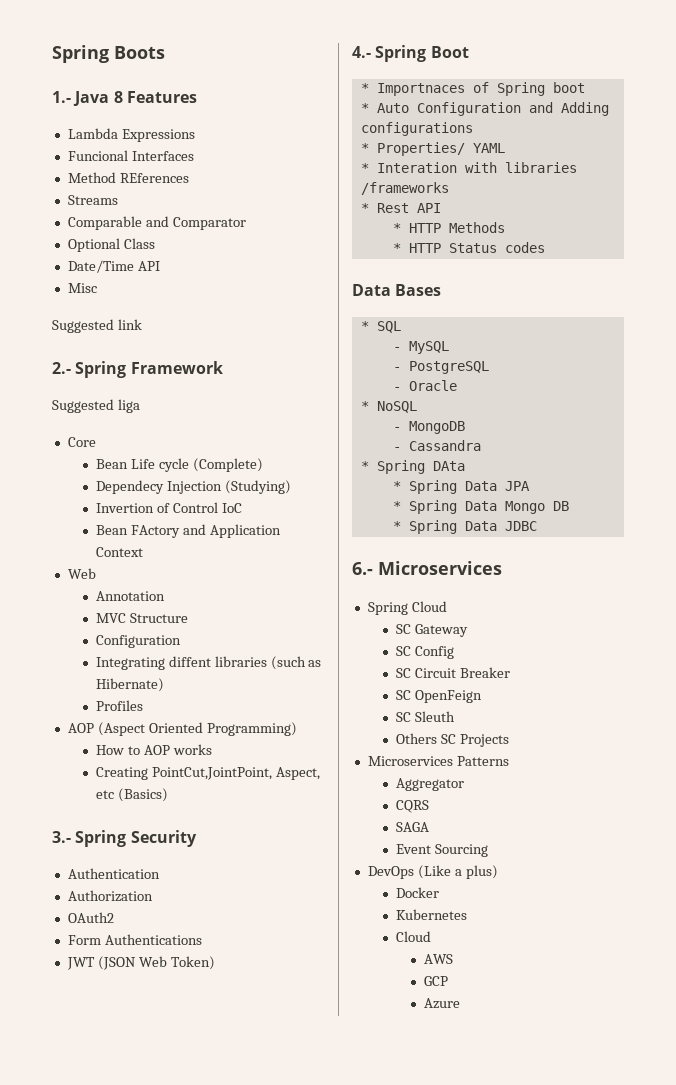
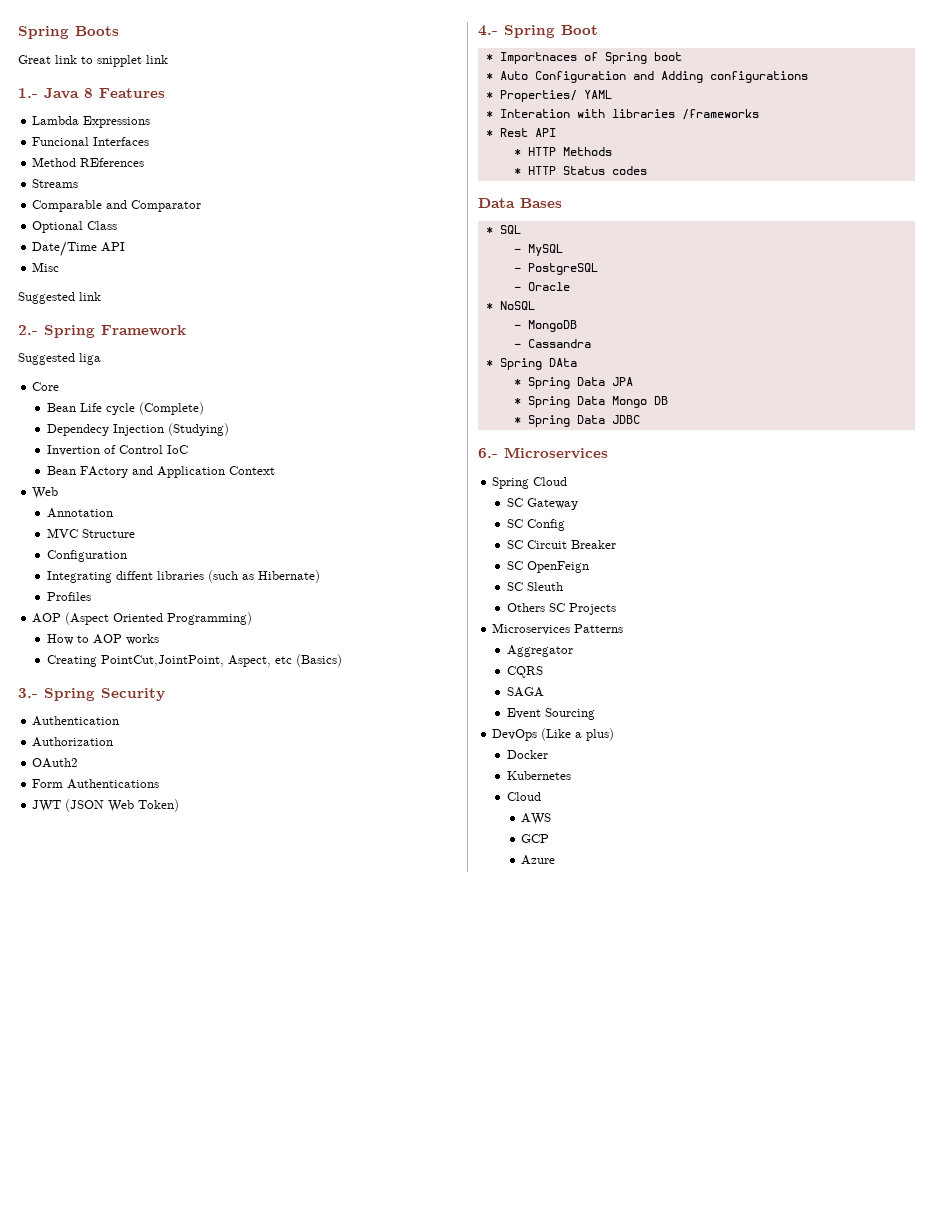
(165, 52) none -> [18,55,168,67] // Great link to snipplet link

